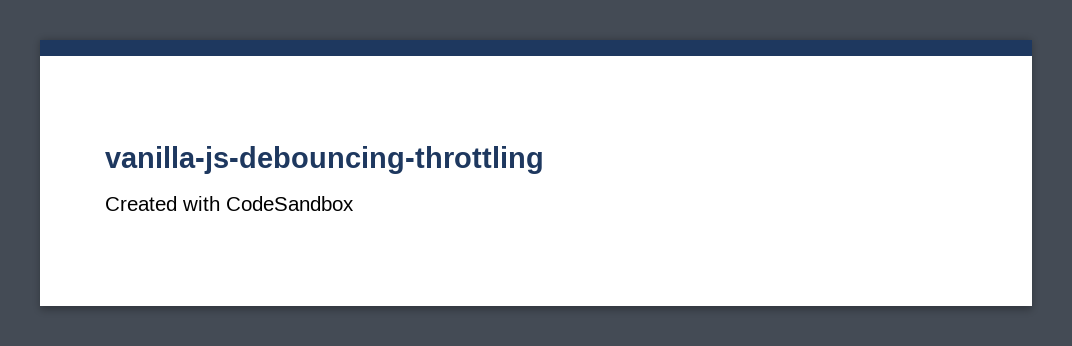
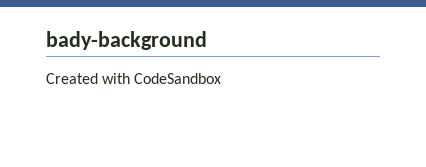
[105,146,544,174] vanilla-js-debouncing-throttling -> [46,31,207,50] bady-background

